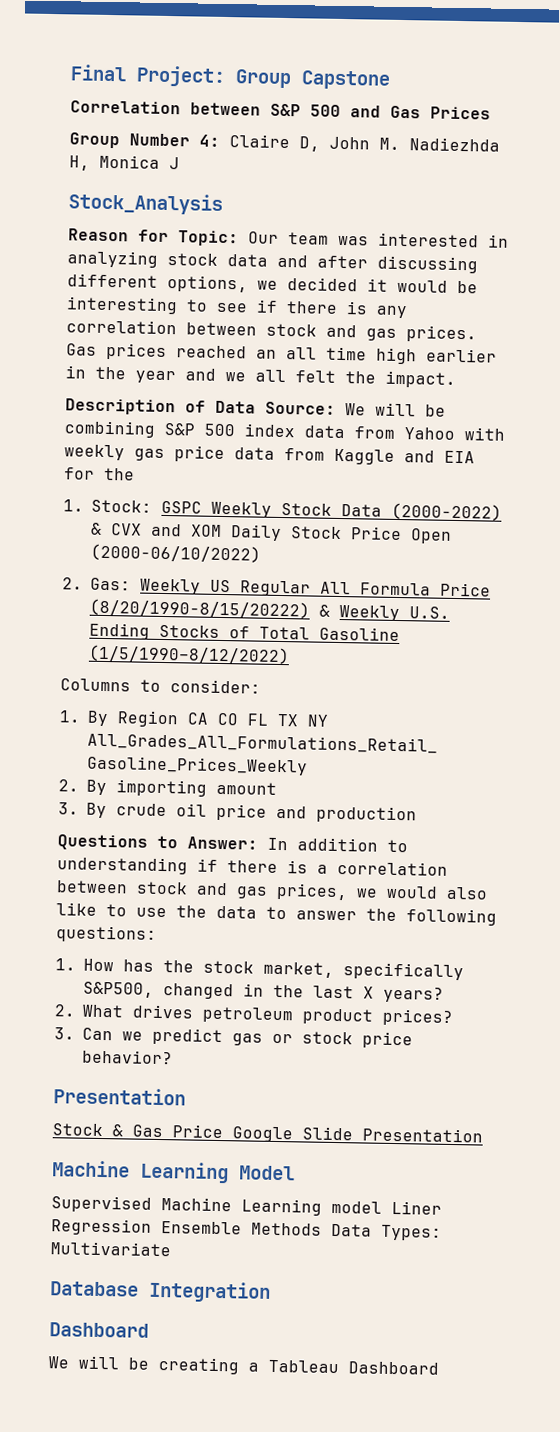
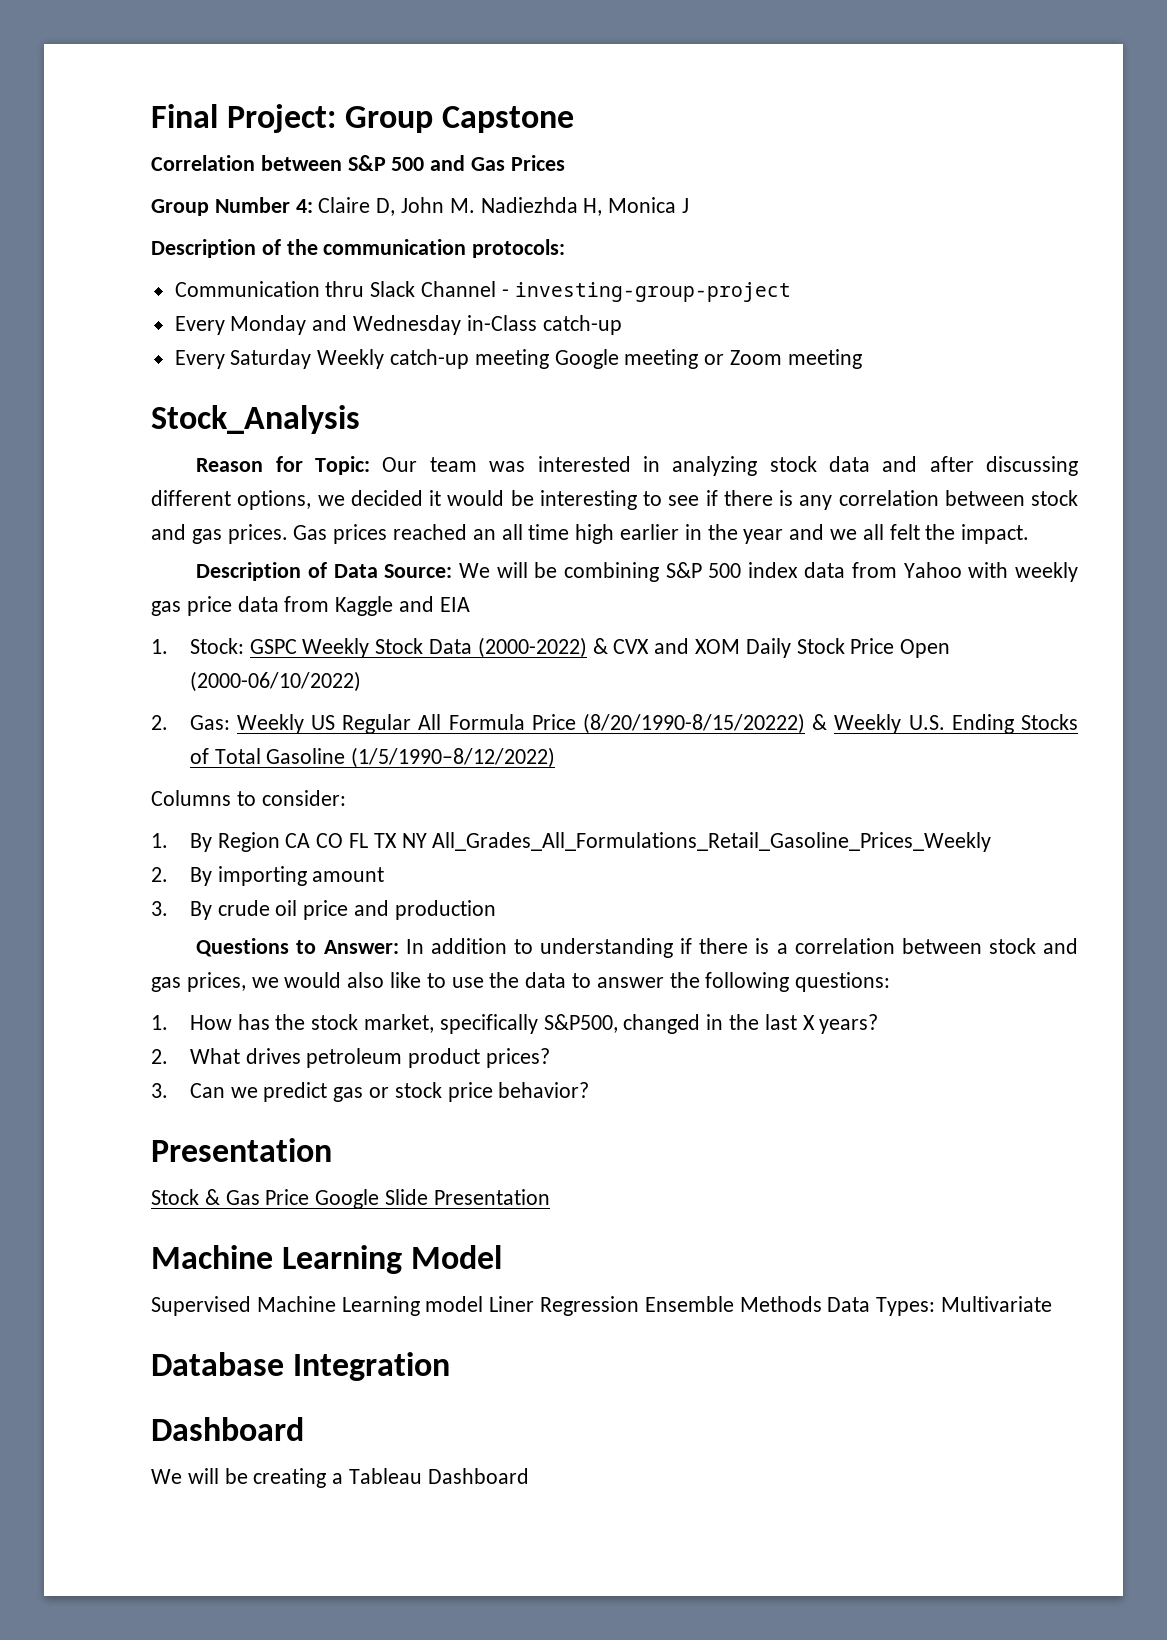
(180, 163) none -> [151,239,566,258] [174,281,791,302] [174,315,622,335] [174,349,862,369] // Description of the communication protocols: // Communication thru Slack Channel - investing-group-project // Every Monday and Wednesday in-Class catch-up // Every Saturday Weekly catch-up meeting Google meeting or Zoom meeting
[64,467,135,481] for the -> (470, 604) none

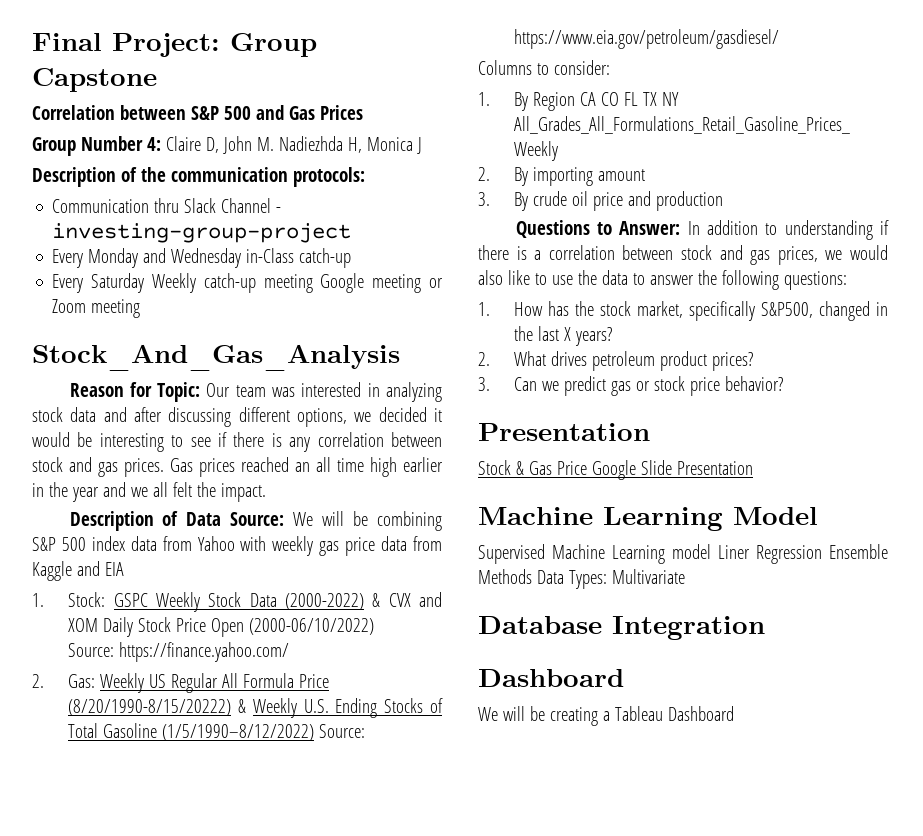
[151,405,360,434] Stock_Analysis -> [32,344,400,371] Stock_And_Gas_Analysis
(361, 681) none -> [68,642,290,662] // Source: https://finance.yahoo.com/
(556, 757) none -> [319,724,366,738] [514,29,780,49] Source: https://www.eia.gov/petroleum/gasdiesel/

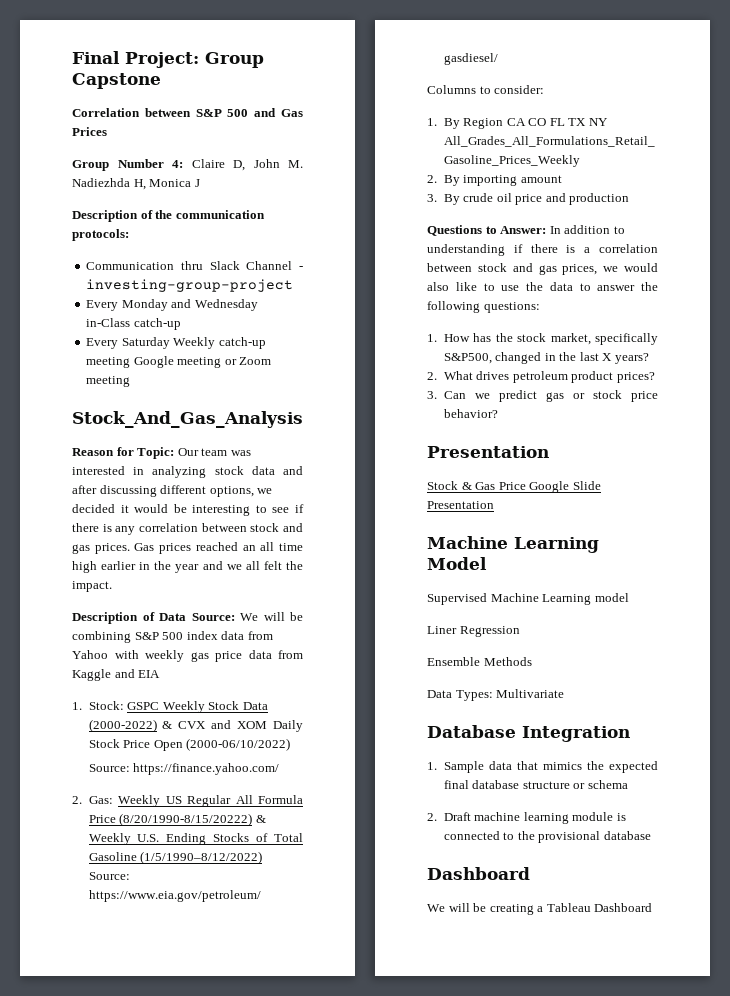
(711, 551) none -> (629, 597) //
(822, 554) none -> (520, 631) //
(532, 576) none -> (532, 661) //
(765, 628) none -> [427,761,658,773] [443,780,628,789] [427,812,626,824] [443,831,651,843] // 1. Sample data that mimics the expected final database structure or schema // 2. Draft machine learning module is connected to the provisional database

